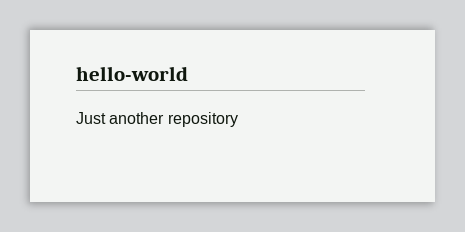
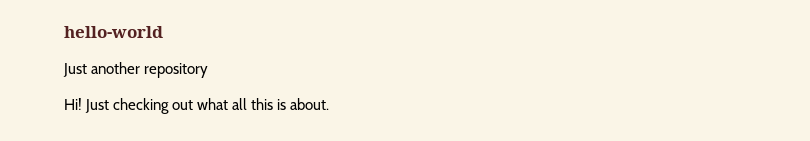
(238, 119) none -> [64,98,330,114] // Hi! Just checking out what all this is about.

